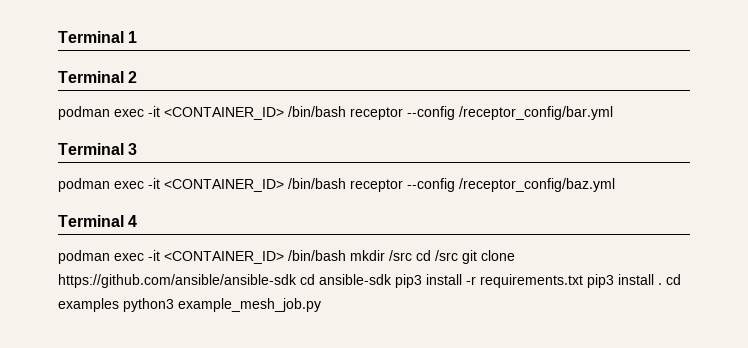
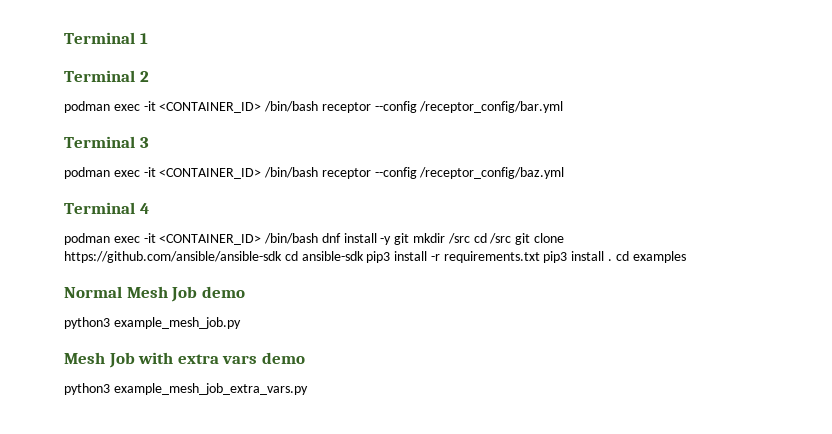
(346, 255) none -> [321,233,410,245] dnf install -y git
[123,298,321,312] python3 example_mesh_job.py -> [64,286,245,302] [64,317,241,329] [64,352,305,368] [64,383,308,395] // Normal Mesh Job demo // python3 example_mesh_job.py // Mesh Job with extra vars demo // python3 example_mesh_job_extra_vars.py

